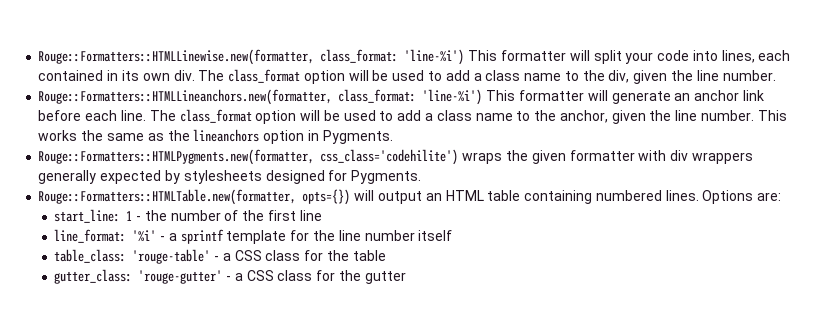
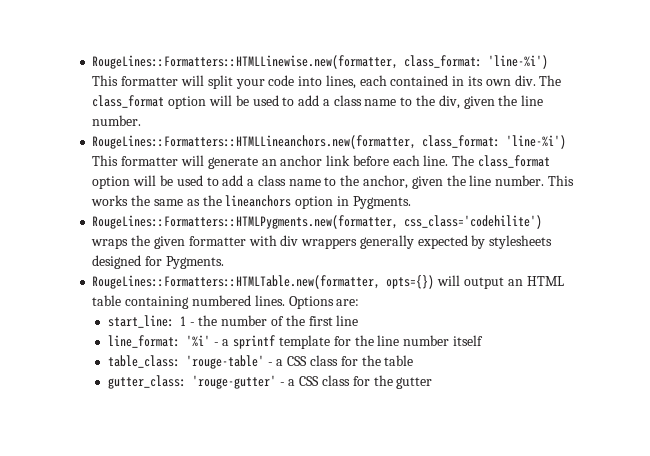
[38,49,315,65] Rouge::Formatters::HTMLLinewise.new(formatter, -> [92,55,399,69] RougeLines::Formatters::HTMLLinewise.new(formatter,
[38,89,333,105] Rouge::Formatters::HTMLLineanchors.new(formatter, -> [92,135,417,149] RougeLines::Formatters::HTMLLineanchors.new(formatter,
[38,149,315,165] Rouge::Formatters::HTMLPygments.new(formatter, -> [92,215,399,229] RougeLines::Formatters::HTMLPygments.new(formatter,
[38,189,297,205] Rouge::Formatters::HTMLTable.new(formatter, -> [92,275,381,289] RougeLines::Formatters::HTMLTable.new(formatter,

